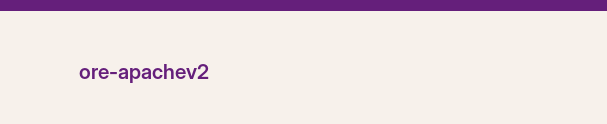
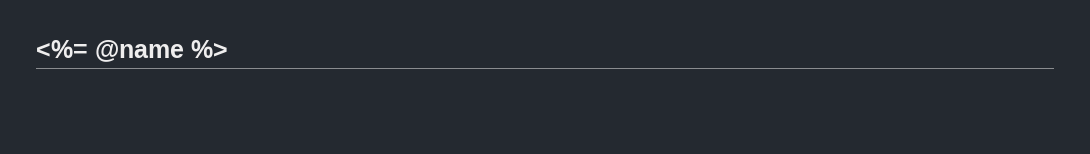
[79,64,209,83] ore-apachev2 -> [36,40,228,62] <%= @name %>

